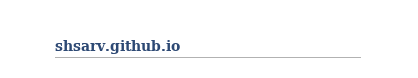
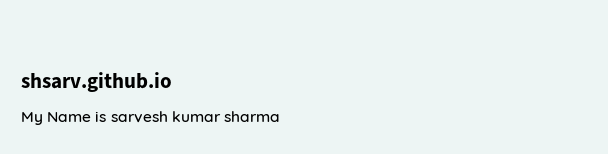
(180, 47) none -> [21,111,280,125] // My Name is sarvesh kumar sharma

